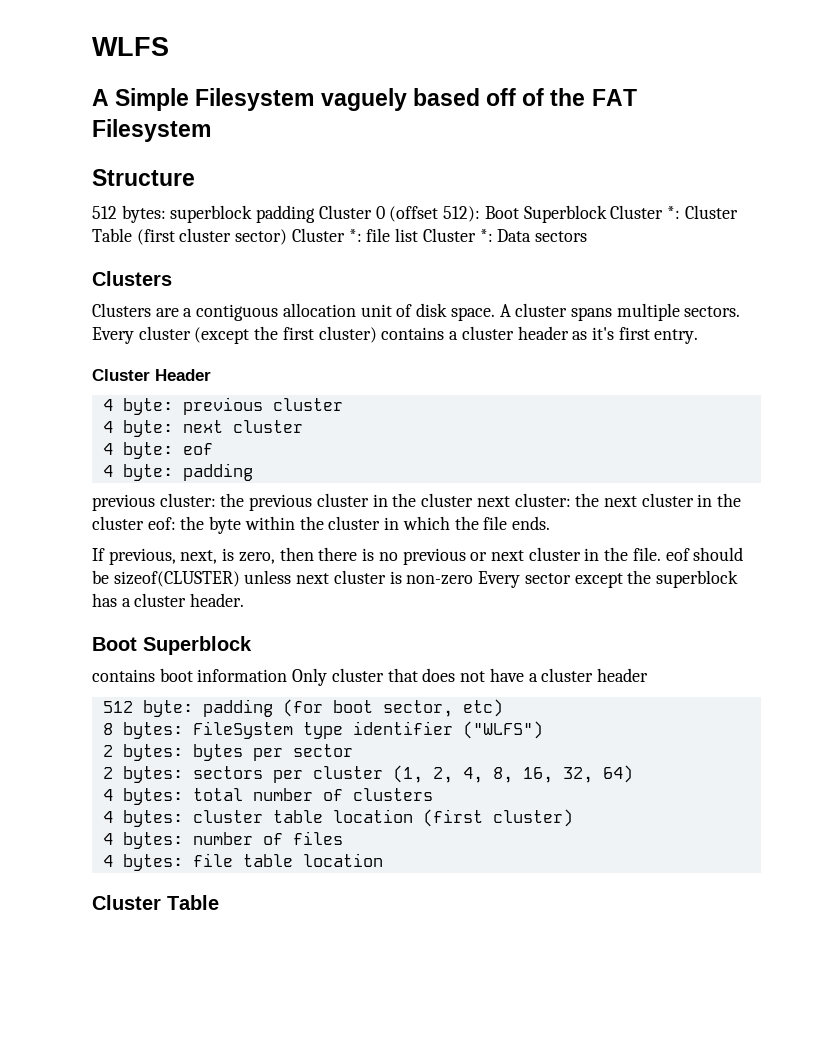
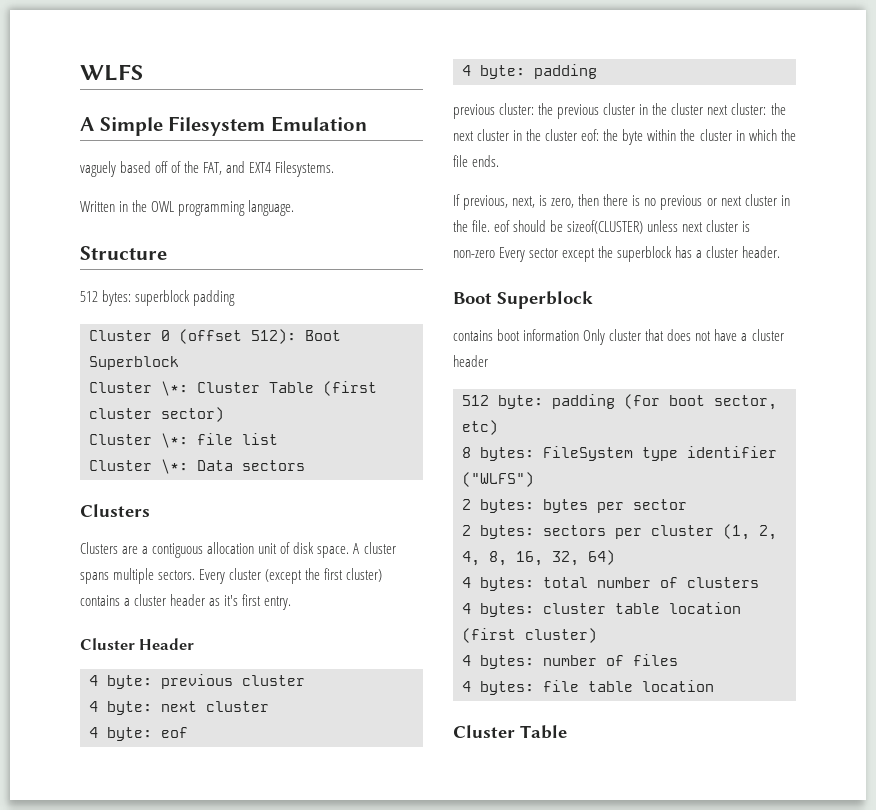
(315, 99) none -> [270,116,367,132] Emulation //
[591,89,637,106] [92,119,211,142] FAT Filesystem -> [203,161,335,177] [80,200,295,216] FAT, and EXT4 Filesystems. // Written in the OWL programming language.
(316, 214) none -> (236, 298) //
[610,205,680,219] Cluster *: -> [89,381,188,396] // Cluster \*:
[291,228,362,242] Cluster *: -> [89,433,188,448] // Cluster \*:
[422,228,493,242] Cluster *: -> [89,459,188,474] // Cluster \*:

